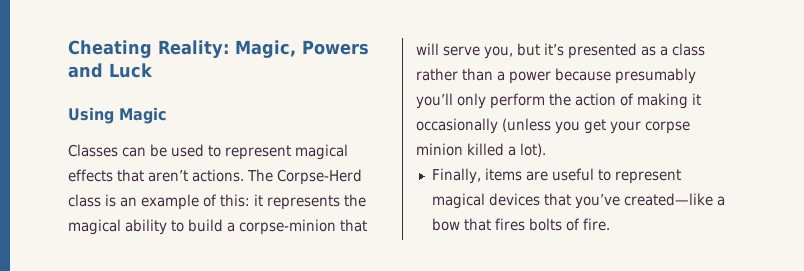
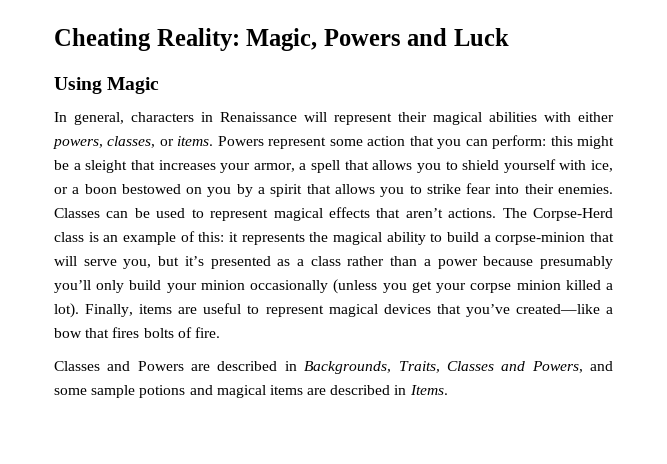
(167, 115) none -> [54,112,614,125] [53,135,614,149] [54,159,613,173] [54,183,614,197] In general, characters in Renaissance will represent their magical abilities with either powers, classes, or items. Powers represent some action that you can perform: this might be a sleight that increases your armor, a spell that allows you to shield yourself with ice, or a boon bestowed on you by a spirit that allows you to strike fear into their enemies.
[490,93,701,109] perform the action of making it -> [129,280,245,293] build your minion
(546, 150) // -> (79, 310) none
(610, 224) none -> [54,361,613,374] [54,385,448,398] // Classes and Powers are described in Backgrounds, Traits, Classes and Powers, and some sample potions and magical items are described in Items.

